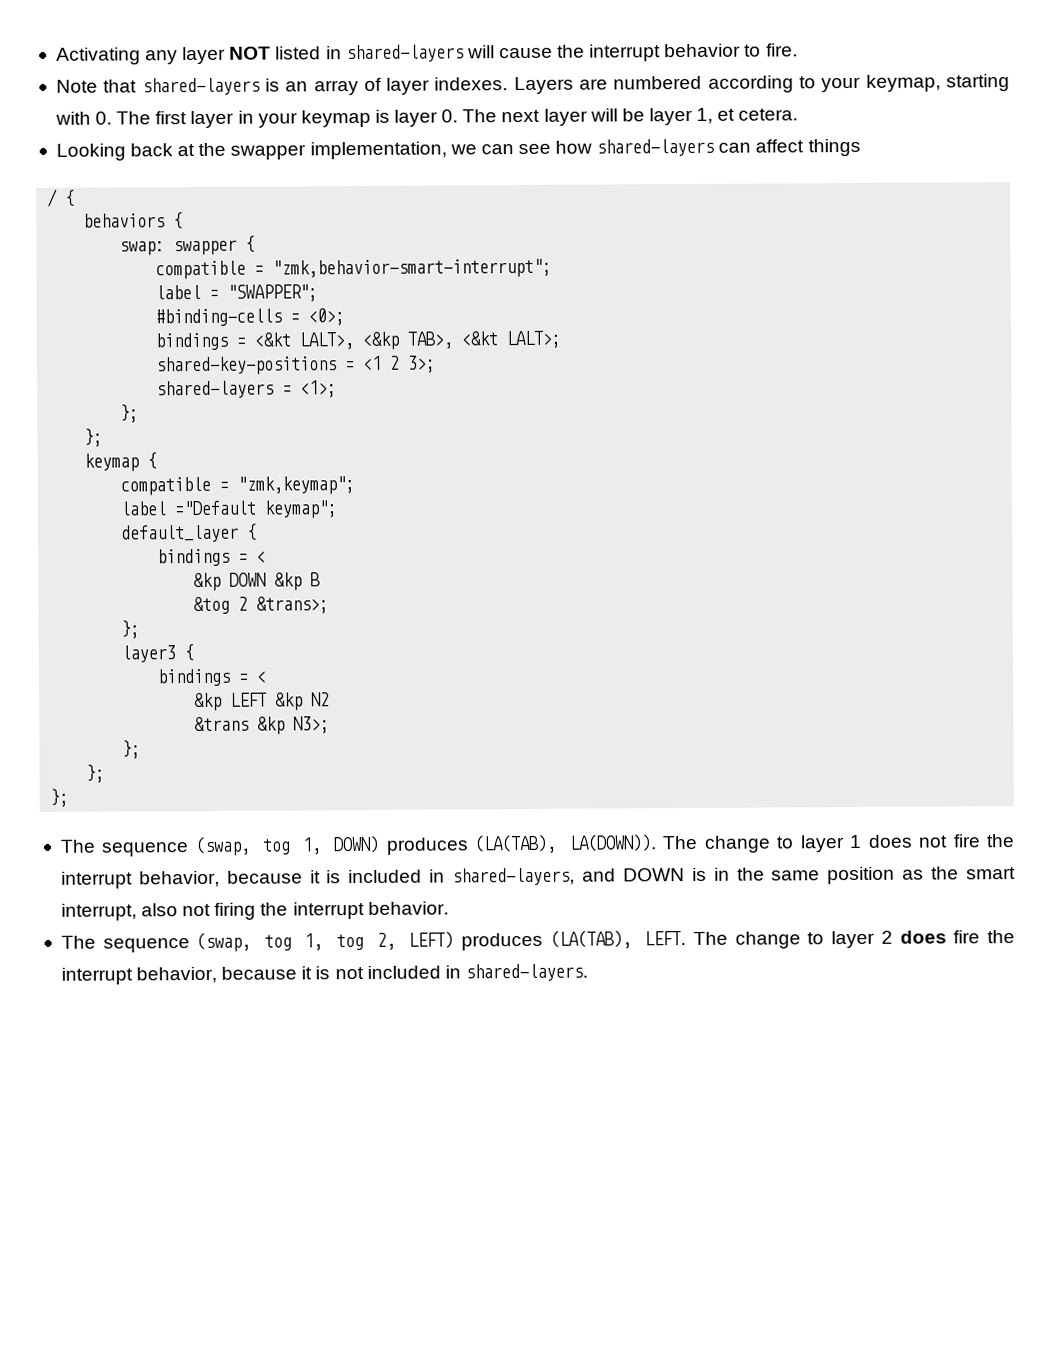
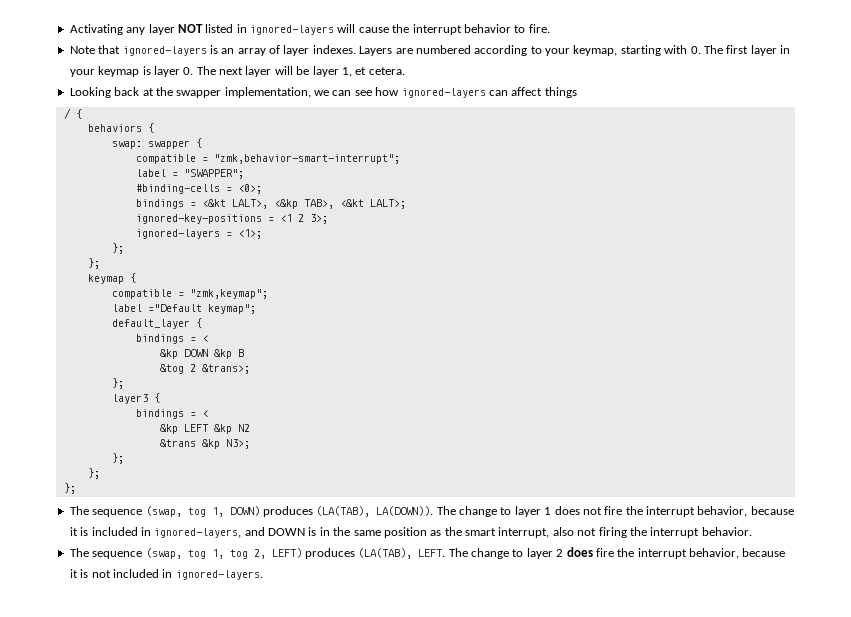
[345,44,464,63] shared-layers -> [250,25,334,35] ignored-layers
[141,77,260,96] shared-layers -> [122,46,207,56] ignored-layers
[596,138,715,157] shared-layers -> [401,88,486,98] ignored-layers
[156,356,338,376] shared-key-positions -> [135,214,262,224] ignored-key-positions
[156,380,275,399] shared-layers -> [135,229,220,239] ignored-layers
[452,867,576,886] shared-layers, -> [154,528,242,538] ignored-layers,
[464,963,588,982] shared-layers. -> [175,570,263,580] ignored-layers.

